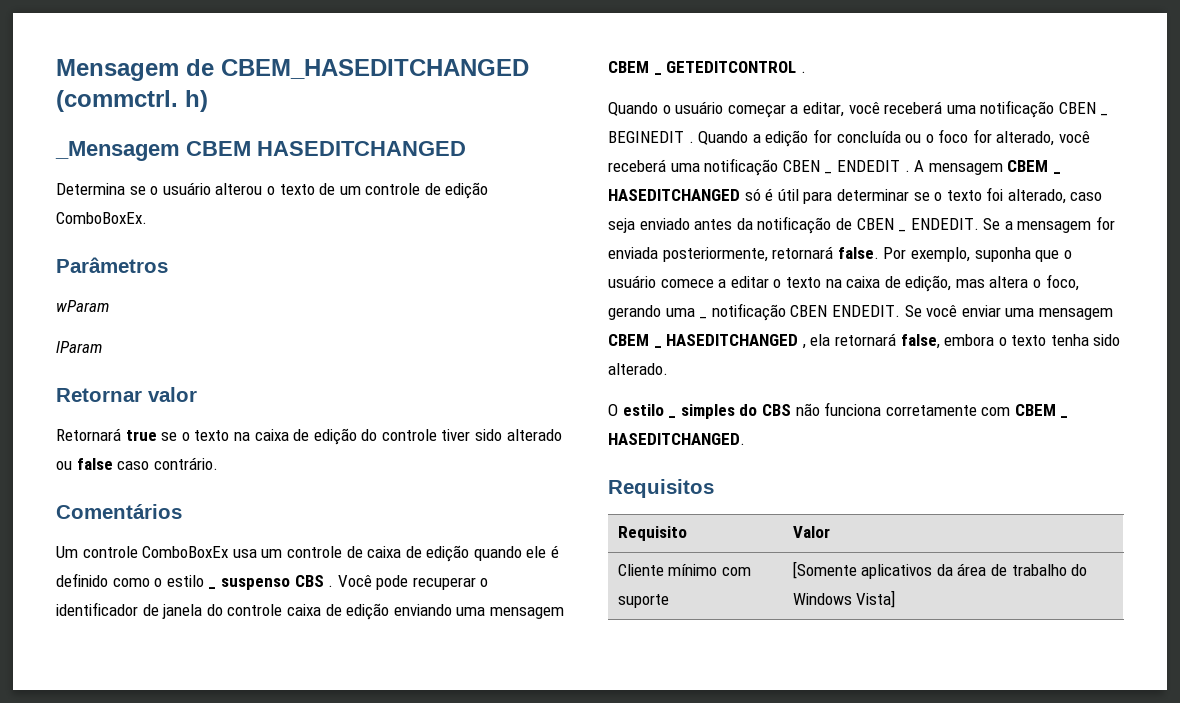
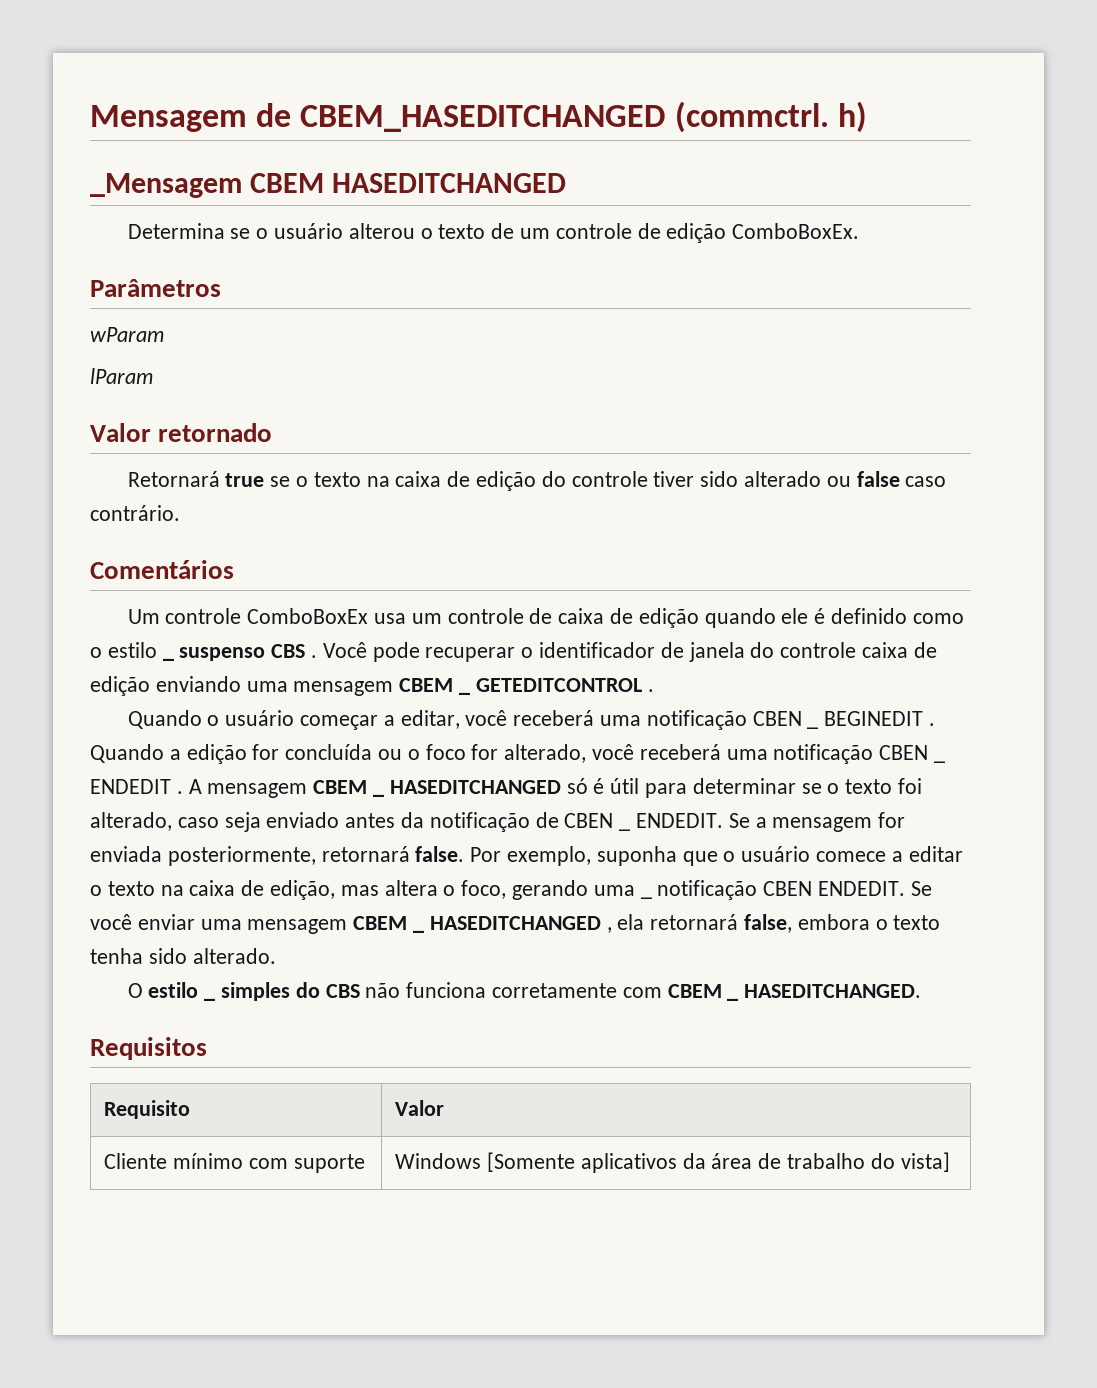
[56,387,197,402] Retornar valor -> [90,423,273,442] Valor retornado
(669, 601) none -> [395,1153,482,1169] Windows
[792,590,896,608] Windows Vista] -> [900,1152,950,1172] vista]

